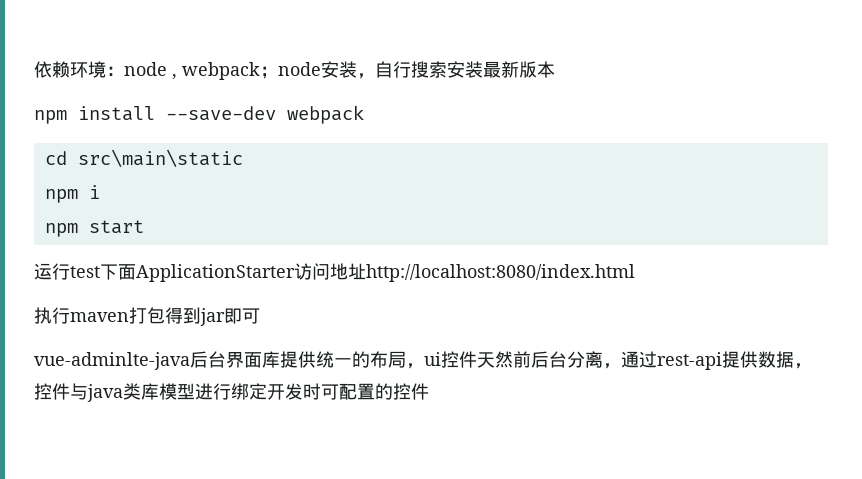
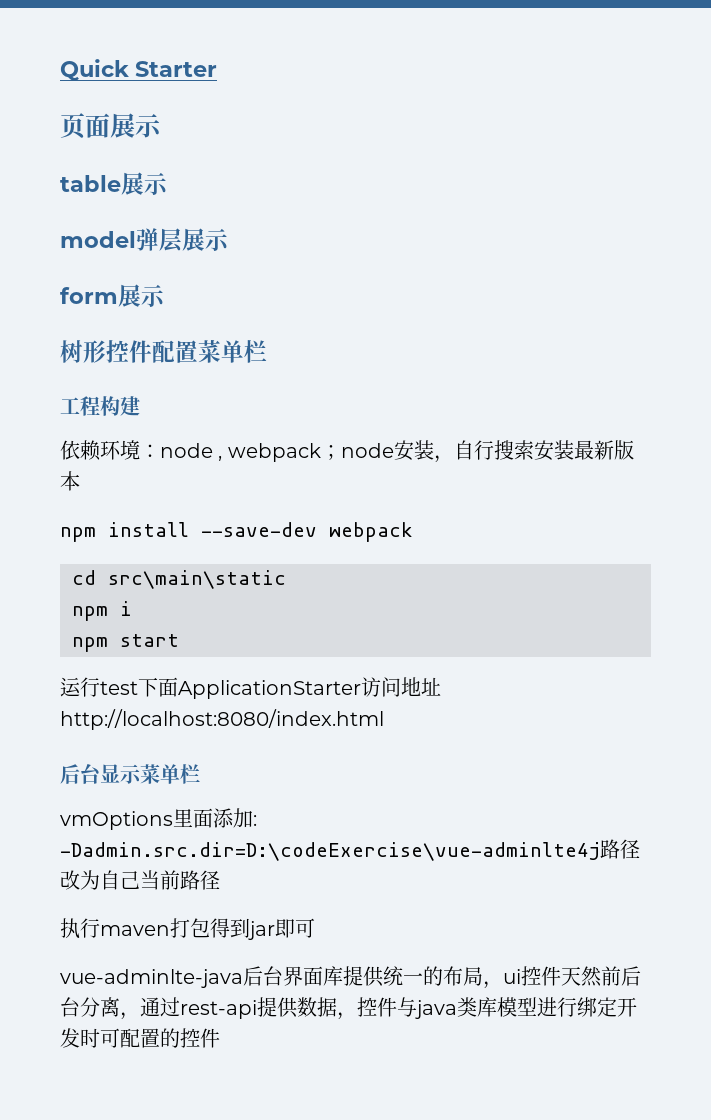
(34, 69) none -> [60,59,218,81] [60,113,162,139] [60,172,168,195] [60,228,229,252] [60,284,165,307] [60,340,267,363] [60,396,140,416] Quick Starter // 页面展示 // table展示 // model弹层展示 // form展示 // 树形控件配置菜单栏 // 工程构建 //
(635, 273) none -> [60,764,200,784] [60,808,257,830] [60,839,640,861] [60,870,220,890] // 后台显示菜单栏 // vmOptions里面添加: -Dadmin.src.dir=D:\codeExercise\vue-adminlte4j路径改为自己当前路径

